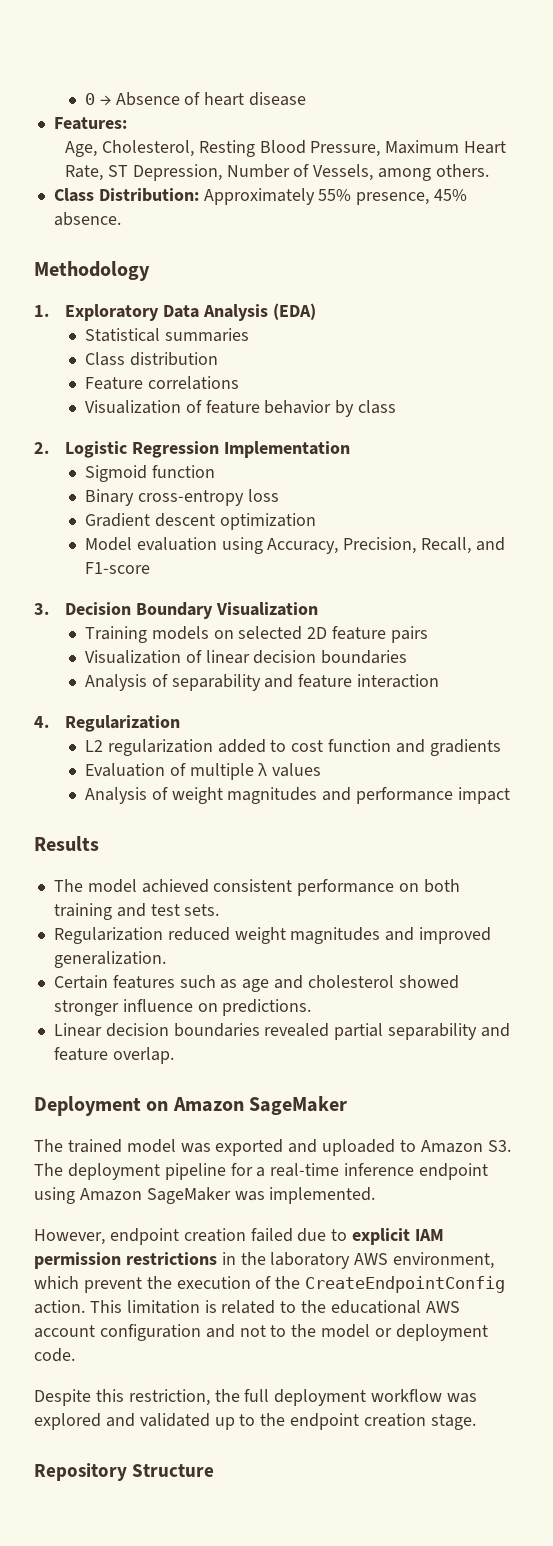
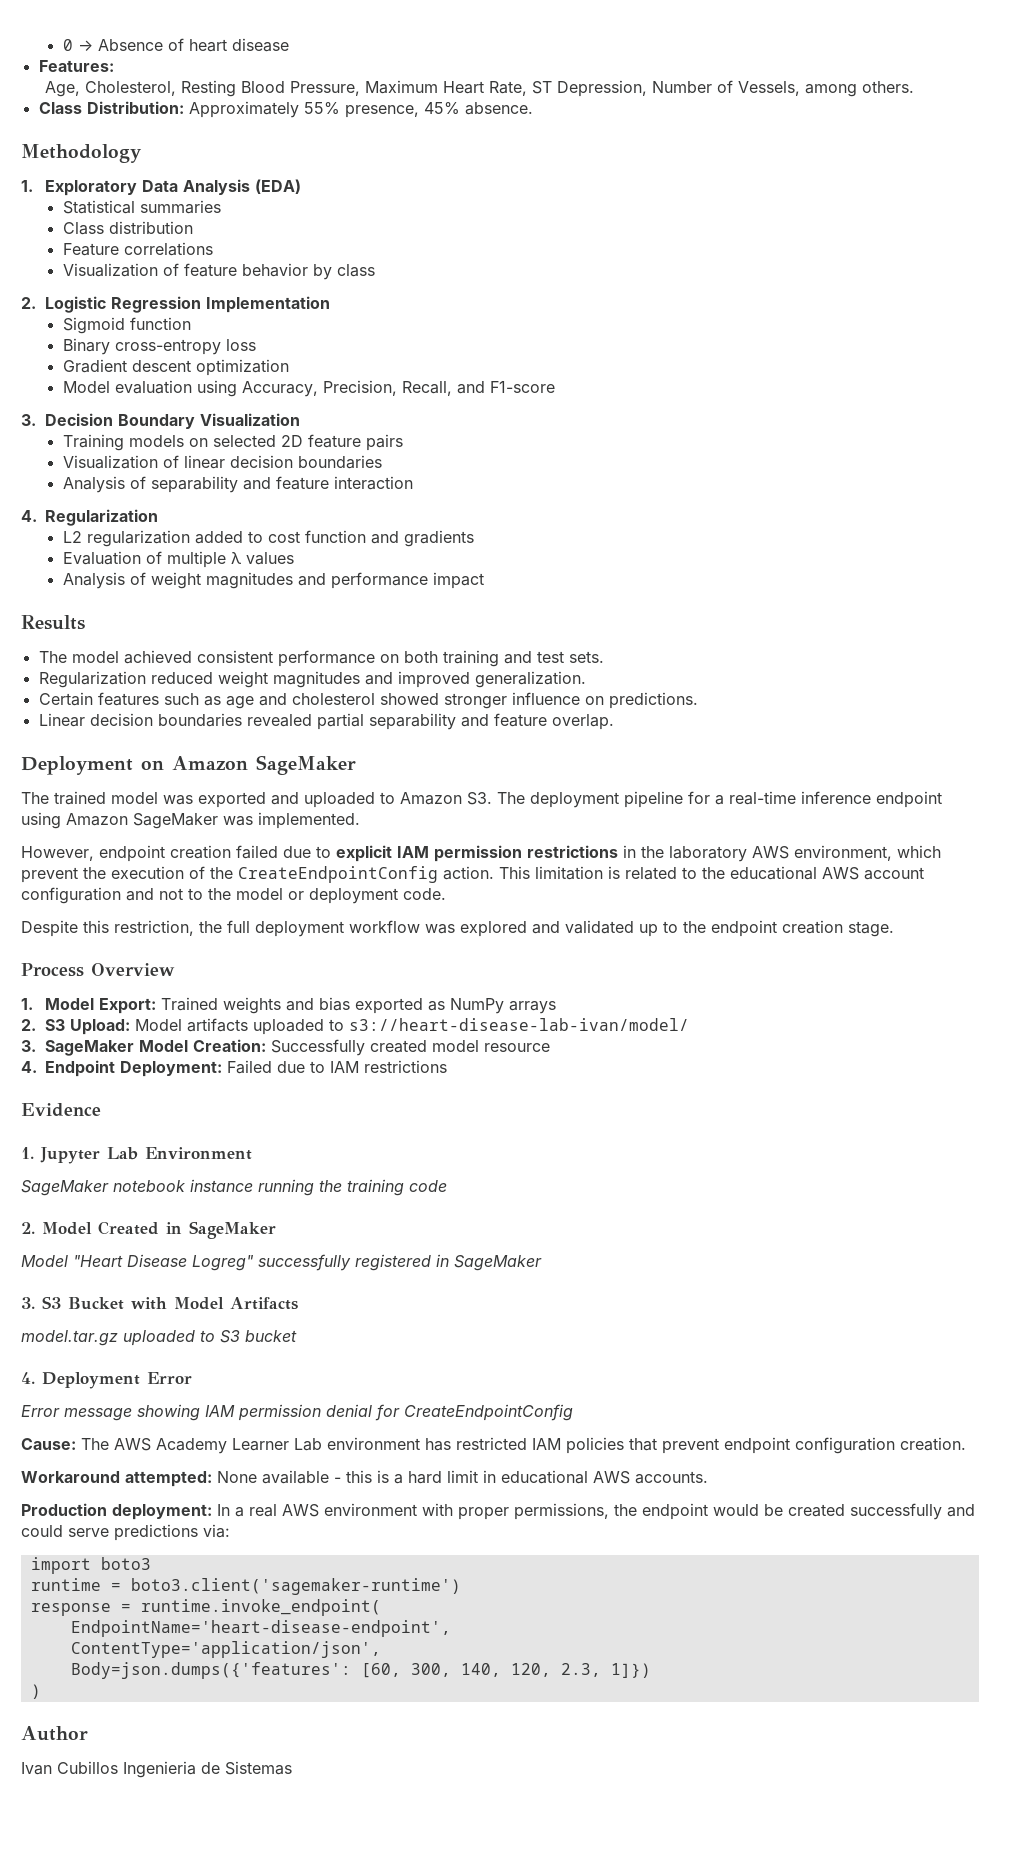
[34,1463,215,1481] Repository Structure -> [21,963,175,977] [21,997,556,1014] [21,1018,689,1035] [21,1039,550,1056] [21,1060,447,1077] [21,1103,101,1117] [21,1147,252,1164] [21,1179,447,1196] [21,1221,276,1239] [21,1254,542,1271] [21,1296,298,1310] [21,1330,297,1346] [21,1372,192,1389] [21,1404,573,1421] [21,1437,966,1454] [21,1470,708,1487] [21,1503,975,1520] [21,1524,230,1541] [30,1557,151,1574] [30,1578,461,1595] [30,1599,381,1616] [70,1620,451,1637] [70,1641,381,1658] [70,1662,651,1679] [30,1684,41,1699] [21,1726,88,1741] [21,1761,292,1778] Process Overview // 1. Model Export: Trained weights and bias exported as NumPy arrays // 2. S3 Upload: Model artifacts uploaded to s3://heart-disease-lab-ivan/model/ // 3. SageMaker Model Creation: Successfully created model resource // 4. Endpoint Deployment: Failed due to IAM restrictions // Evidence // 1. Jupyter Lab Environment // SageMaker notebook instance running the training code // 2. Model Created in SageMaker // Model "Heart Disease Logreg" successfully registered in SageMaker // 3. S3 Bucket with Model Artifacts // model.tar.gz uploaded to S3 bucket // 4. Deployment Error // Error message showing IAM permission denial for CreateEndpointConfig // Cause: The AWS Academy Learner Lab environment has restricted IAM policies that prevent endpoint configuration creation. // Workaround attempted: None available - this is a hard limit in educational AWS accounts. // Production deployment: In a real AWS environment with proper permissions, the endpoint would be created successfully and could serve predictions via: // import boto3 // runtime = boto3.client('sagemaker-runtime') // response = runtime.invoke_endpoint( // EndpointName='heart-disease-endpoint', // ContentType='application/json', // Body=json.dumps({'features': [60, 300, 140, 120, 2.3, 1]}) // ) // Author // Ivan Cubillos Ingenieria de Sistemas

